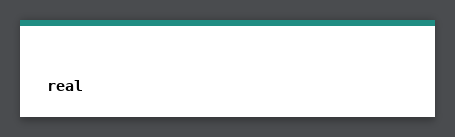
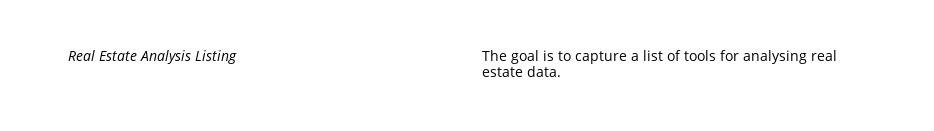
[47,80,83,91] real -> [68,50,237,64] [482,50,837,64] [482,66,561,77] Real Estate Analysis Listing // The goal is to capture a list of tools for analysing real estate data.

